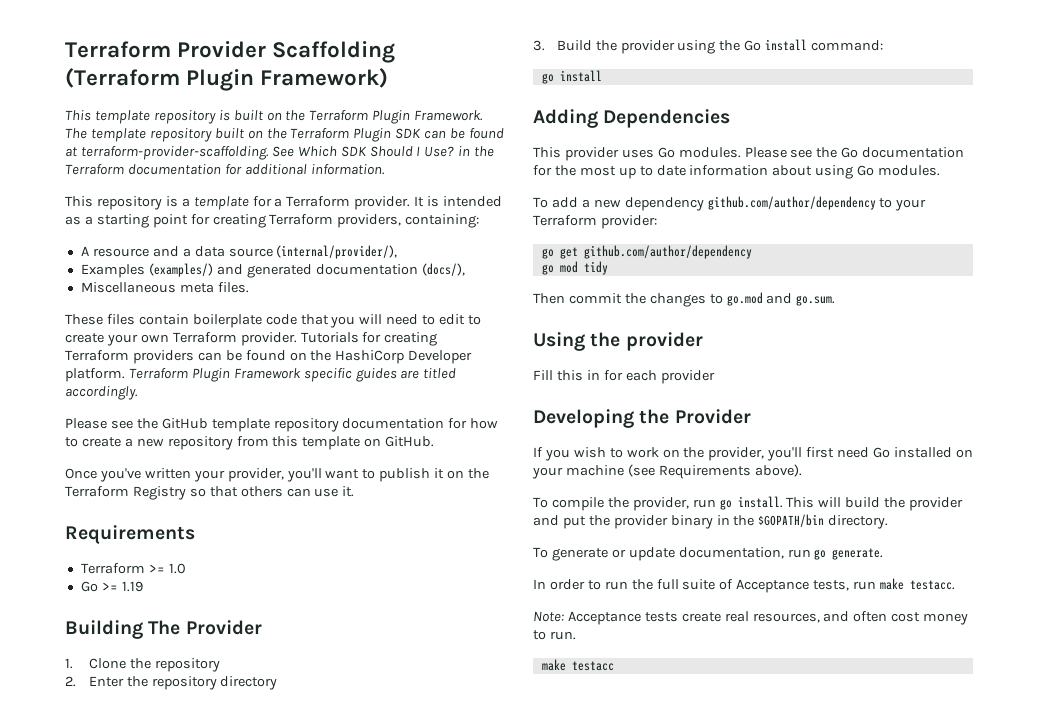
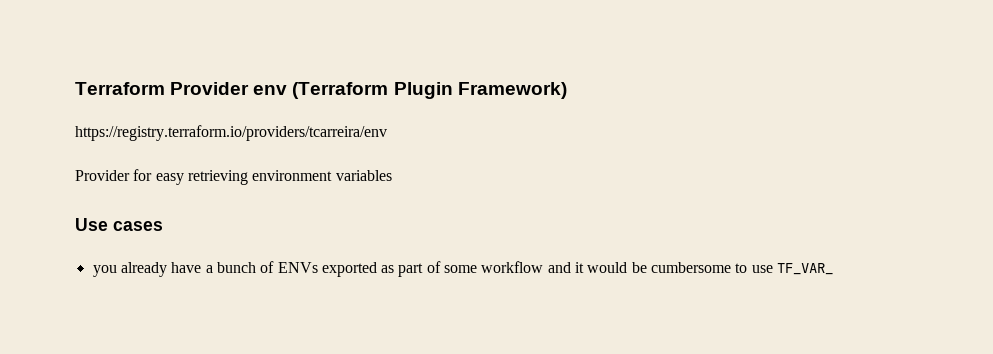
[272,41,396,63] Scaffolding -> [253,85,288,95] env
[65,110,484,124] [65,128,505,142] [65,146,495,160] [65,164,385,175] [65,196,503,210] [65,214,480,228] [80,245,398,259] [80,263,465,278] [80,282,249,293] [65,314,482,328] [65,332,438,346] [65,350,473,364] [65,368,457,382] [65,386,138,400] [65,418,499,432] [65,436,435,450] [65,468,490,482] [65,486,355,500] [65,525,195,544] [80,563,186,574] [80,581,143,592] [65,620,262,639] [65,658,220,672] [65,676,278,690] [533,39,884,54] [541,70,602,84] [533,109,731,128] [533,147,965,161] [533,165,941,179] [533,196,927,211] [533,215,657,229] [541,245,752,259] [541,261,608,275] [533,292,836,307] [533,332,703,351] [533,370,715,384] [533,409,751,428] [533,447,973,461] [532,464,802,479] [533,496,964,511] [533,514,889,529] [533,547,884,561] [533,578,956,593] [533,611,969,625] [533,630,576,640] [541,659,614,671] This template repository is built on the Terraform Plugin Framework. The template repository built on the Terraform Plugin SDK can be found at terraform-provider-scaffolding. See Which SDK Should I Use? in the Terraform documentation for additional information. // This repository is a template for a Terraform provider. It is intended as a starting point for creating Terraform providers, containing: // A resource and a data source (internal/provider/), // Examples (examples/) and generated documentation (docs/), // Miscellaneous meta files. // These files contain boilerplate code that you will need to edit to create your own Terraform provider. Tutorials for creating Terraform providers can be found on the HashiCorp Developer platform. Terraform Plugin Framework specific guides are titled accordingly. // Please see the GitHub template repository documentation for how to create a new repository from this template on GitHub. // Once you've written your provider, you'll want to publish it on the Terraform Registry so that others can use it. // Requirements // Terraform >= 1.0 // Go >= 1.19 // Building The Provider // 1. Clone the repository // 2. Enter the repository directory // 3. Build the provider using the Go install command: // go install // Adding Dependencies // This provider uses Go modules. Please see the Go documentation for the most up to date information about using Go modules. // To add a new dependency github.com/author/dependency to your Terraform provider: // go get github.com/author/dependency // go mod tidy // Then commit the changes to go.mod and go.sum. // Using the provider // Fill this in for each provider // Developing the Provider // If you wish to work on the provider, you'll first need Go installed on your machine (see Requirements above). // To compile the provider, run go install. This will build the provider and put the provider binary in the $GOPATH/bin directory. // To generate or update documentation, run go generate. // In order to run the full suite of Acceptance tests, run make testacc. // Note: Acceptance tests create real resources, and often cost money to run. // make testacc -> [75,125,387,141] [75,169,392,185] [75,218,163,231] [92,261,834,277] https://registry.terraform.io/providers/tcarreira/env // Provider for easy retrieving environment variables // Use cases // you already have a bunch of ENVs exported as part of some workflow and it would be cumbersome to use TF_VAR_

